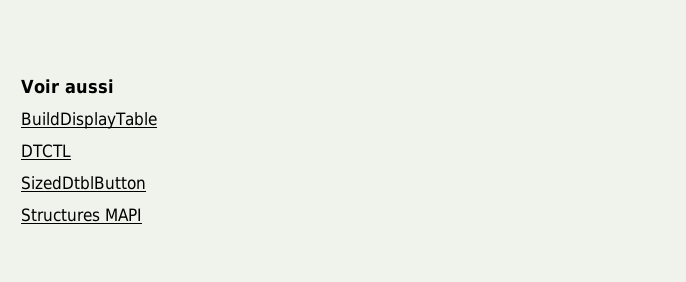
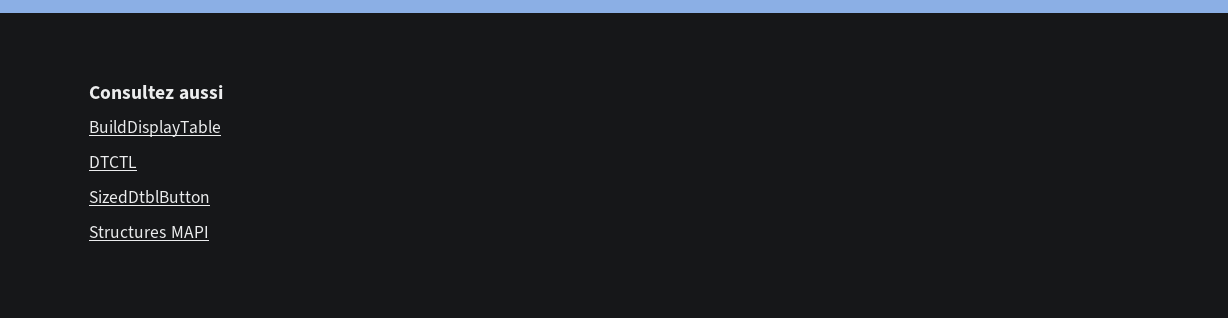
[21,79,59,94] Voir -> [89,85,174,99] Consultez

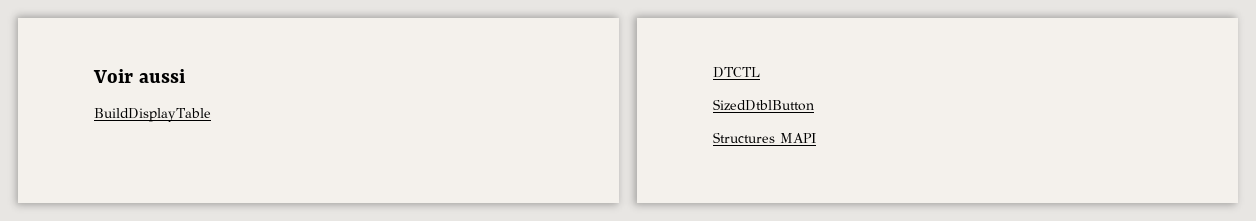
[89,85,174,99] Consultez -> [93,69,133,83] Voir

